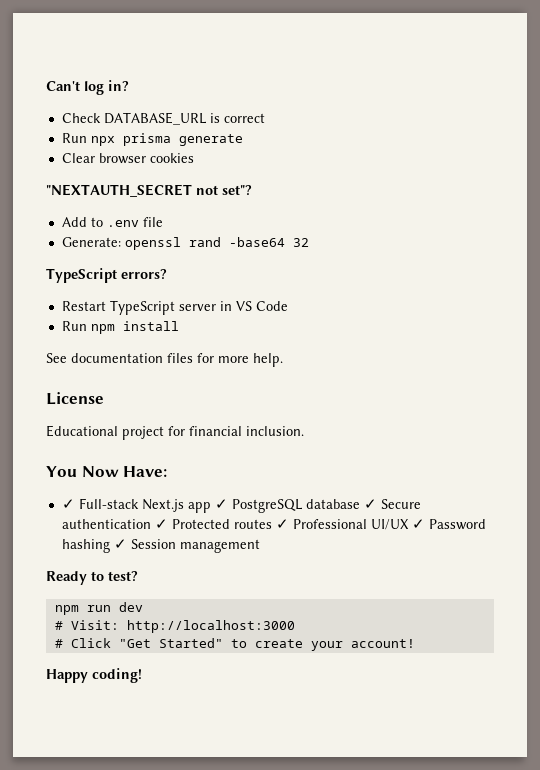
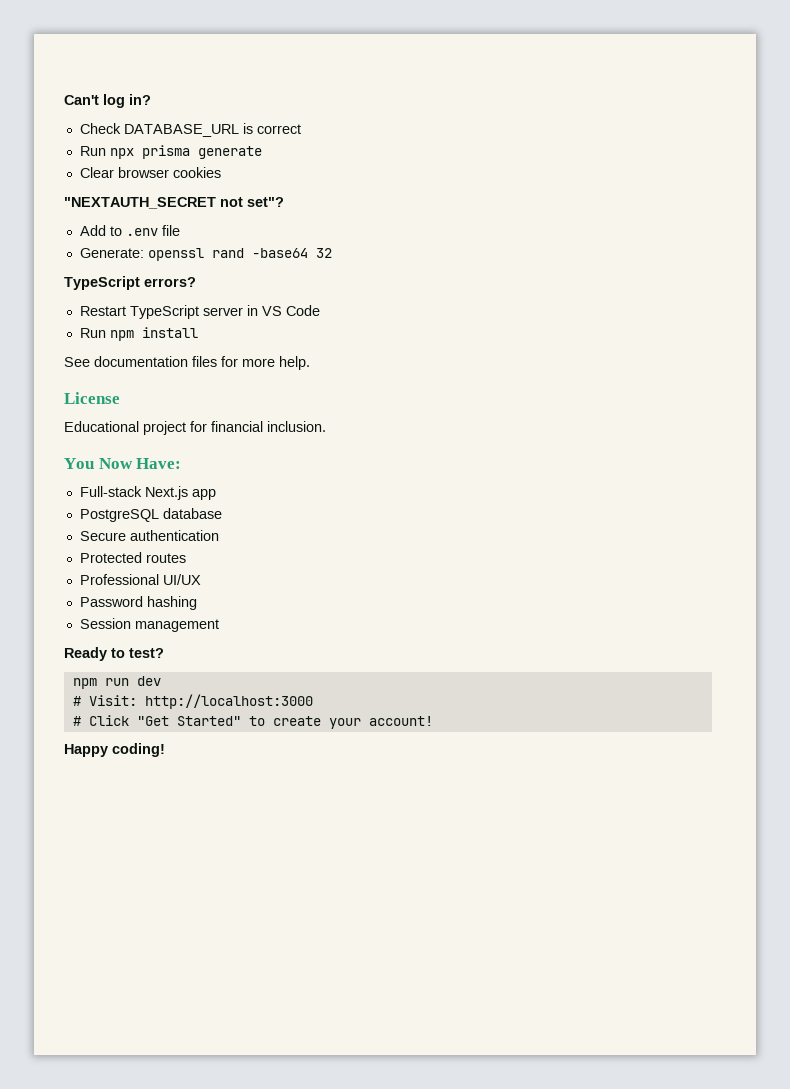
[61,499,75,509] ✓ -> (182, 463) none
[214,499,228,509] ✓ -> (216, 494) //
[363,499,377,509] ✓ -> (222, 513) //
[154,519,168,529] ✓ -> (219, 535) //
[275,519,289,529] ✓ -> (186, 558) //
[411,519,425,529] ✓ -> (201, 579) //
[113,539,127,549] ✓ -> (197, 603) //

